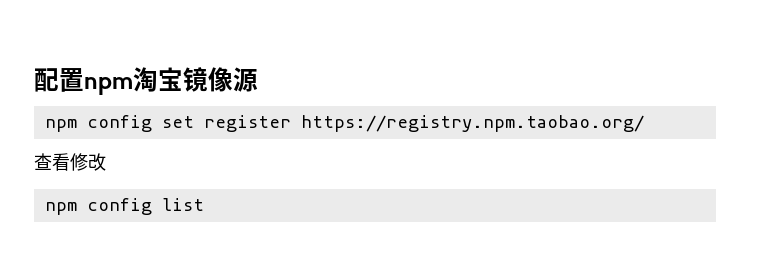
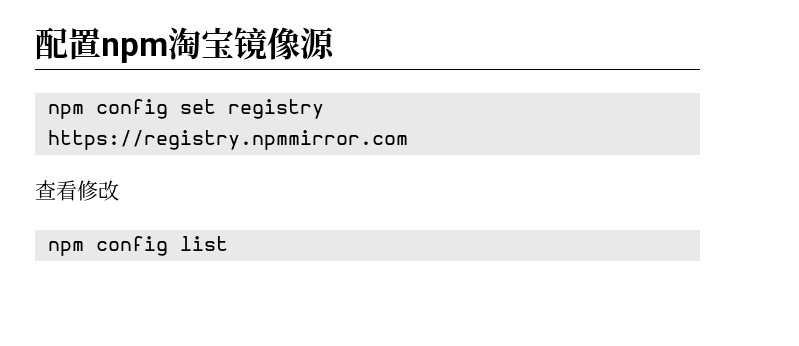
[203,115,644,132] register https://registry.npm.taobao.org/ -> [227,99,324,119] [47,130,408,150] registry https://registry.npmmirror.com

